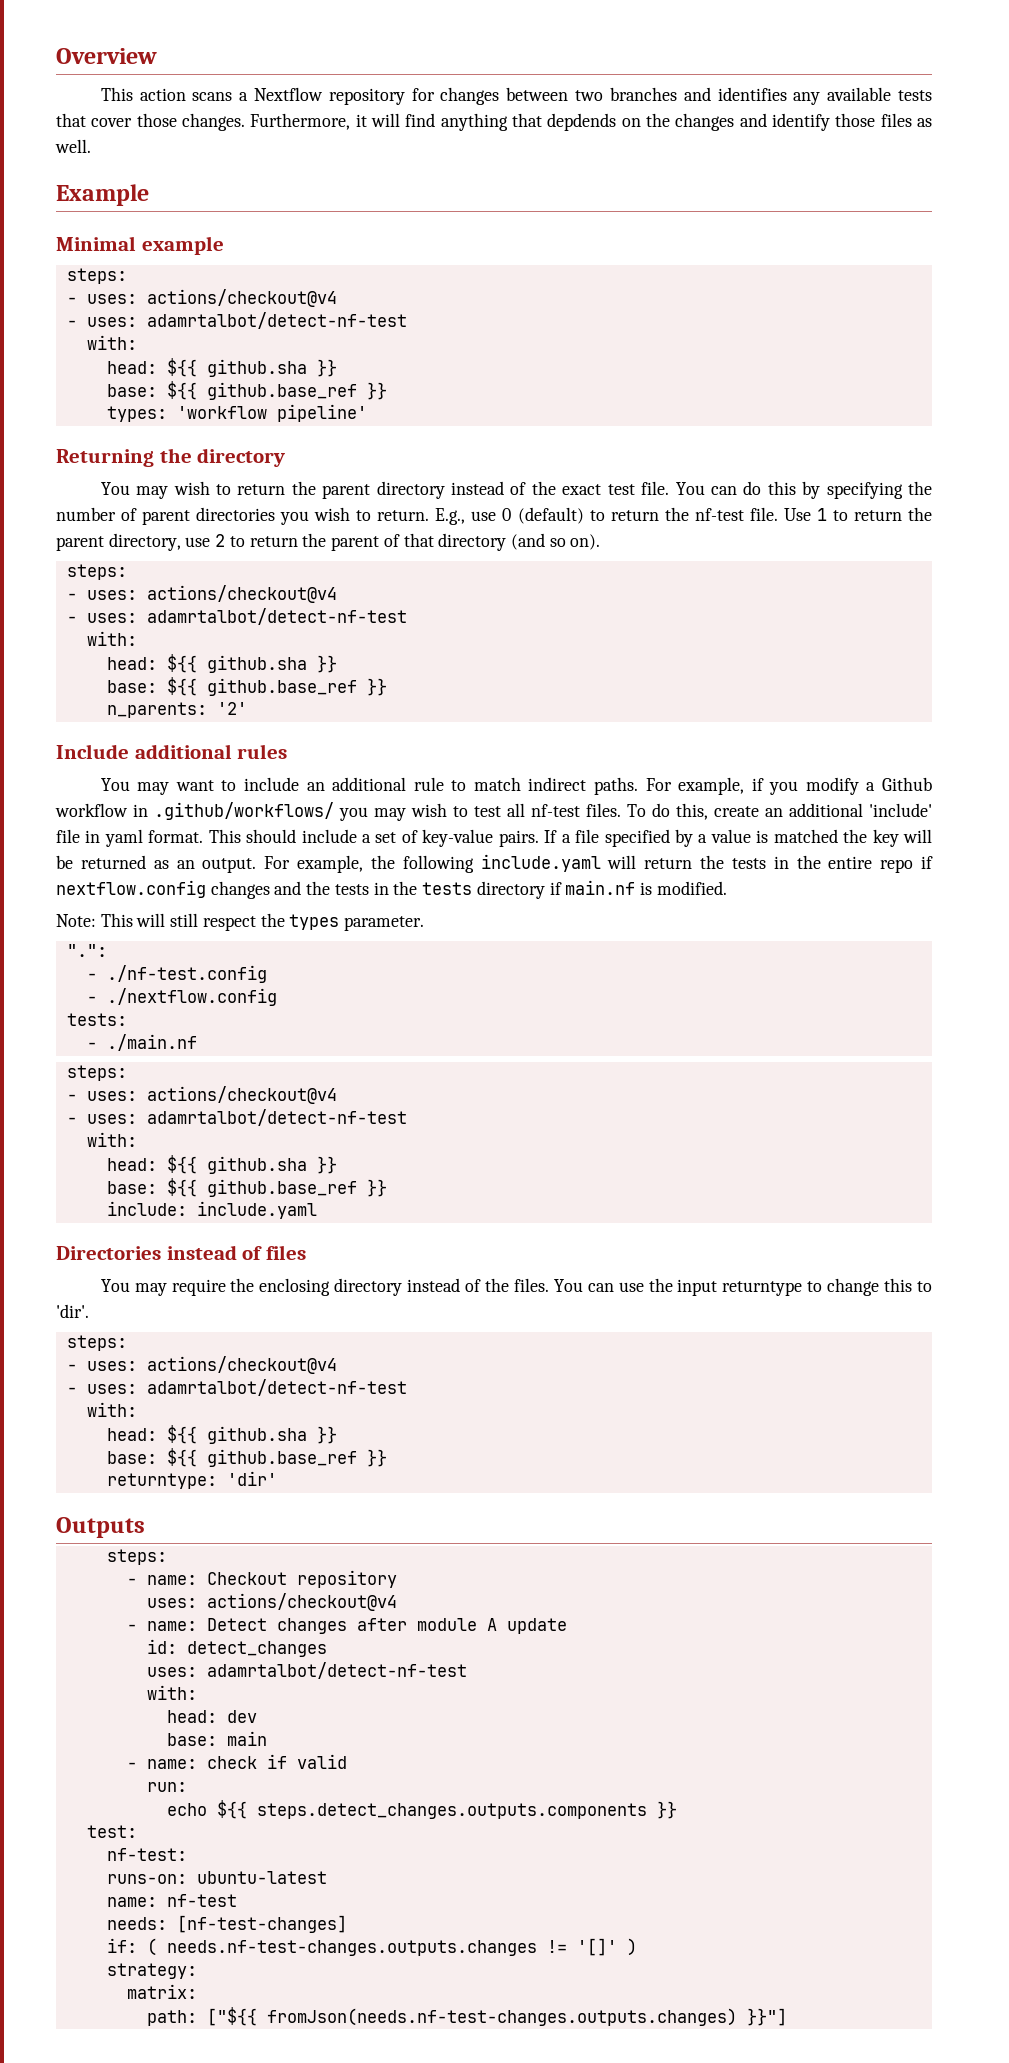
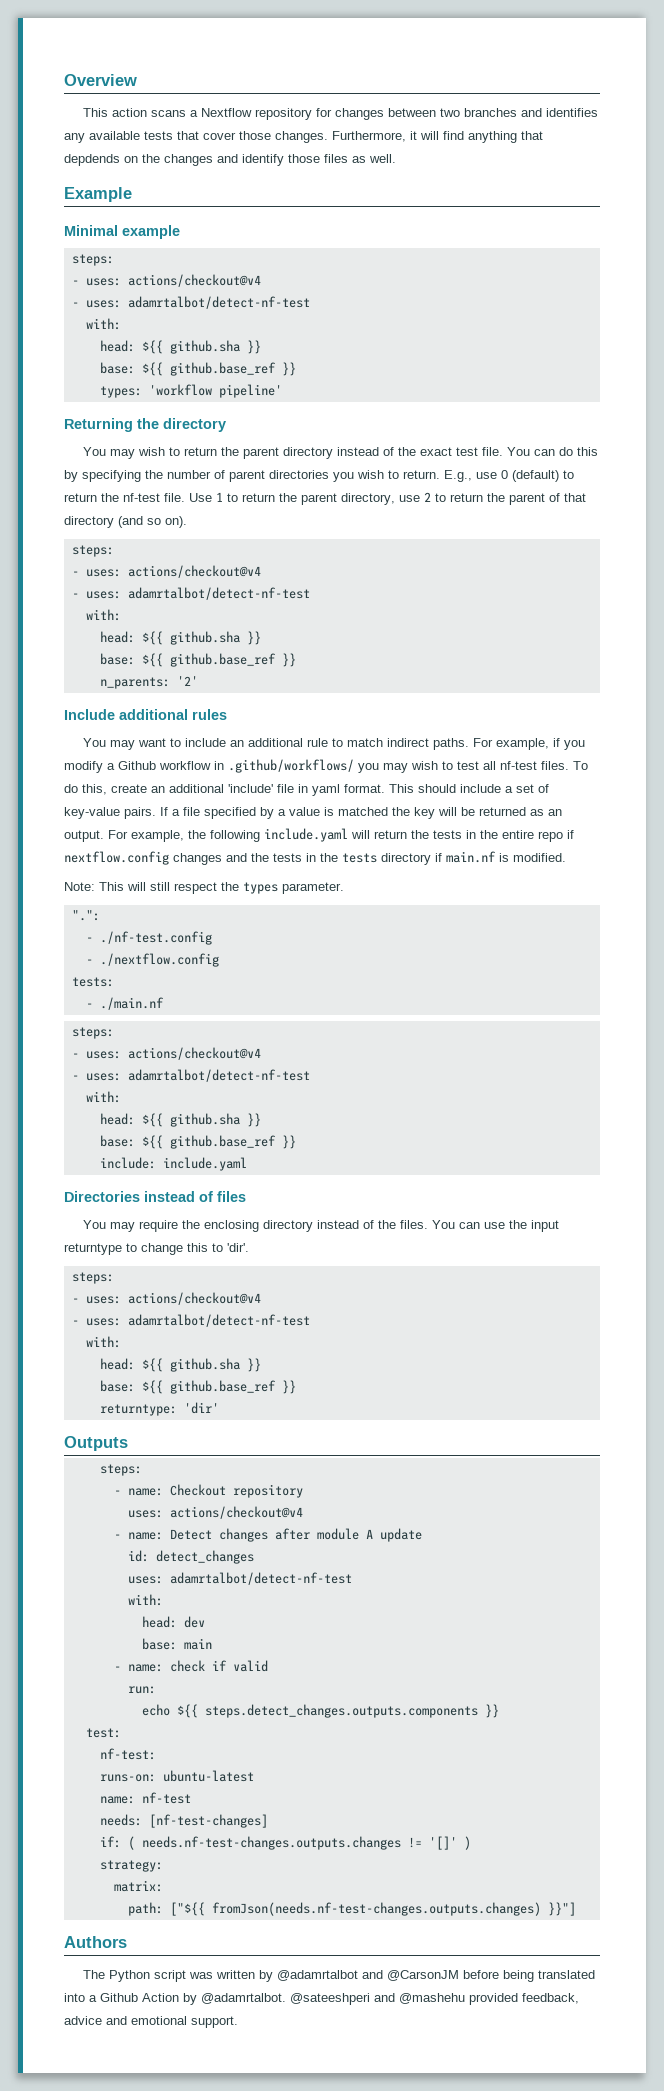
(787, 2017) none -> [64,1936,127,1948] [83,1970,596,1982] [64,1993,579,2005] [64,2016,238,2028] // Authors // The Python script was written by @adamrtalbot and @CarsonJM before being translated into a Github Action by @adamrtalbot. @sateeshperi and @mashehu provided feedback, advice and emotional support.

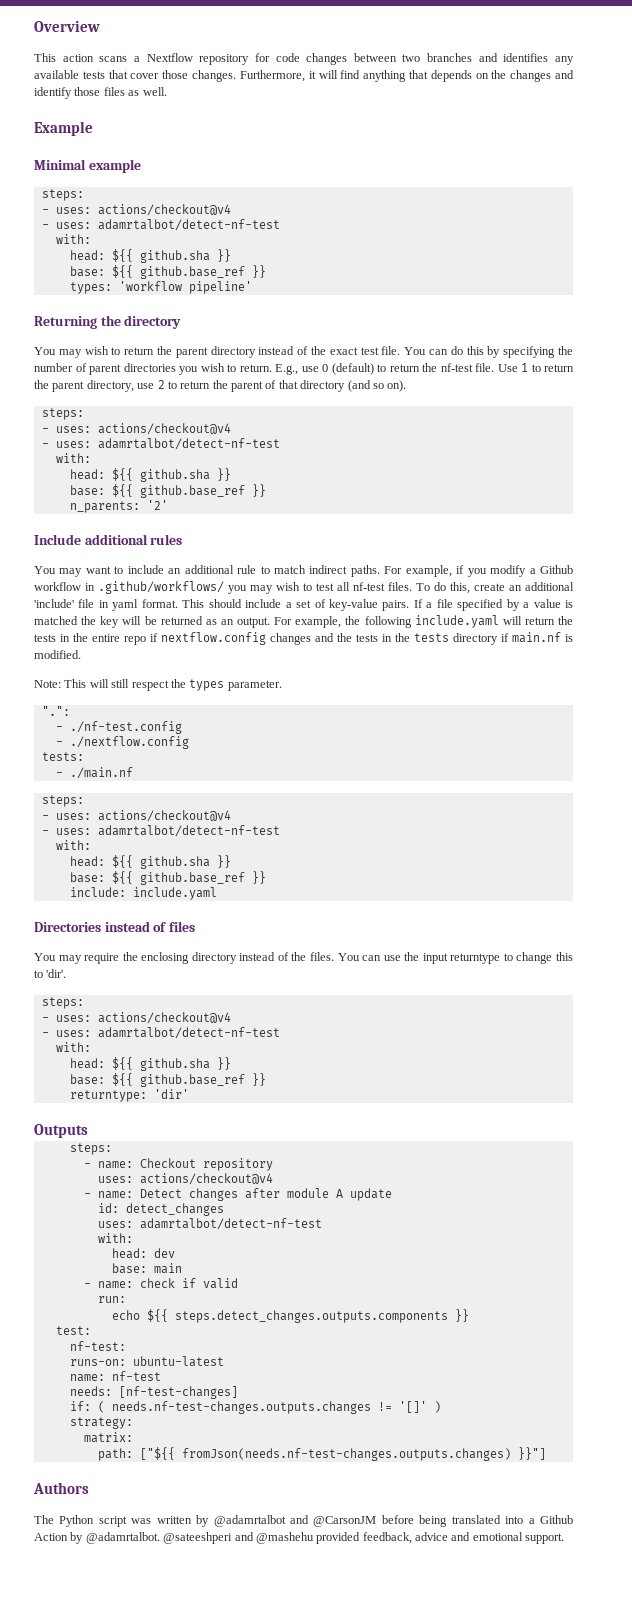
(333, 112) none -> [275,53,300,62] code
[64,154,120,166] depdends -> [430,70,472,82] depends

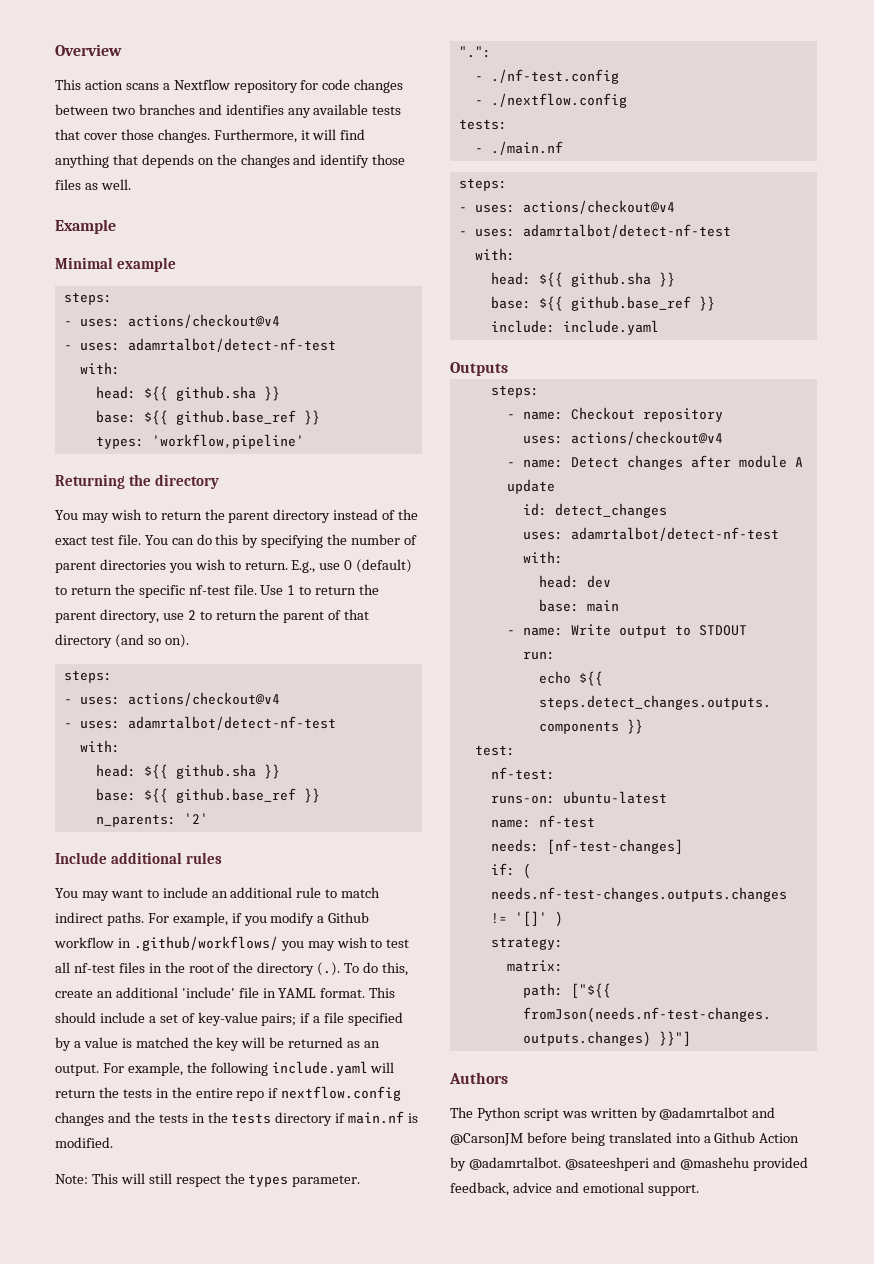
[118,281,252,294] 'workflow pipeline' -> [151,434,304,449] 'workflow,pipeline'
(437, 367) none -> [138,585,185,598] specific
[388,582,412,591] files. -> [118,962,341,976] files in the root of the directory (.).
[112,599,139,611] yaml -> [278,988,317,998] YAML
[382,599,423,611] pairs. If -> [261,1013,311,1026] pairs; if
[34,921,195,932] [34,952,573,964] [34,969,67,978] [41,997,84,1009] [41,1012,231,1024] [41,1027,280,1039] [55,1042,91,1052] [69,1057,231,1071] [69,1073,266,1087] [69,1089,189,1102] // Directories instead of files // You may require the enclosing directory instead of the files. You can use the input returntype to change this to 'dir'. // steps: // - uses: actions/checkout@v4 // - uses: adamrtalbot/detect-nf-test // with: // head: ${{ github.sha }} // base: ${{ github.base_ref }} // returntype: 'dir' -> (659, 327) none
[139,1278,238,1289] check if valid -> [570,624,747,638] Write output to STDOUT

